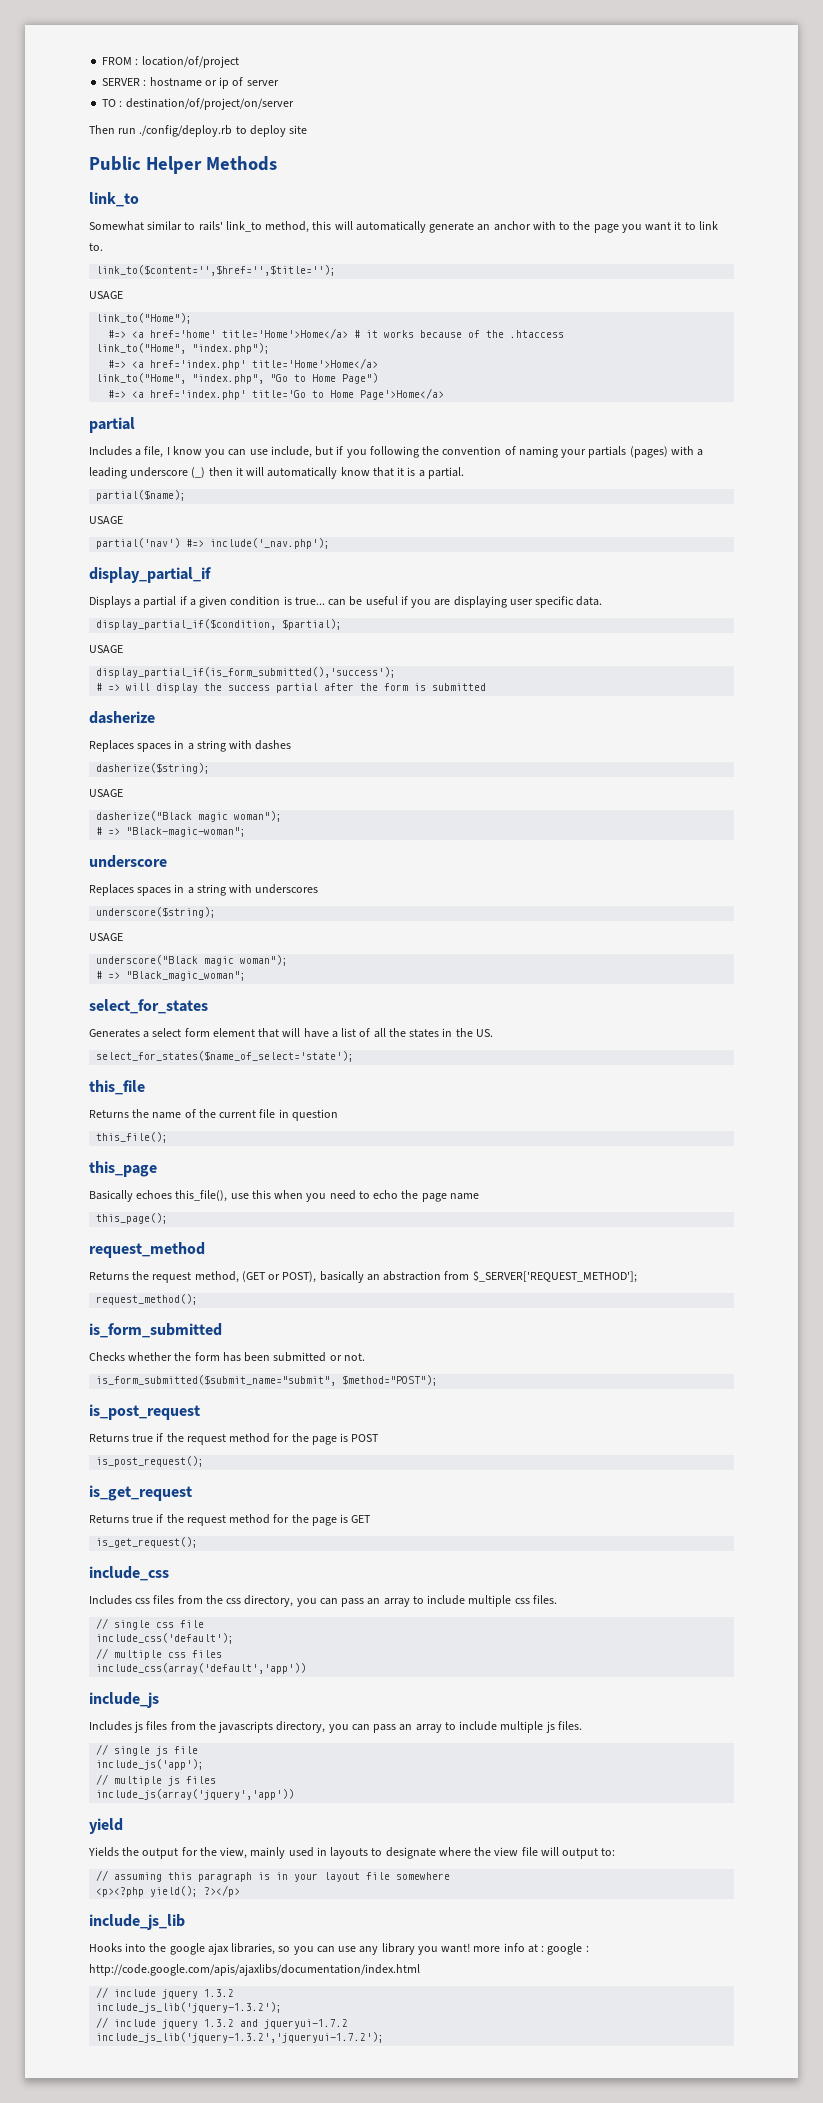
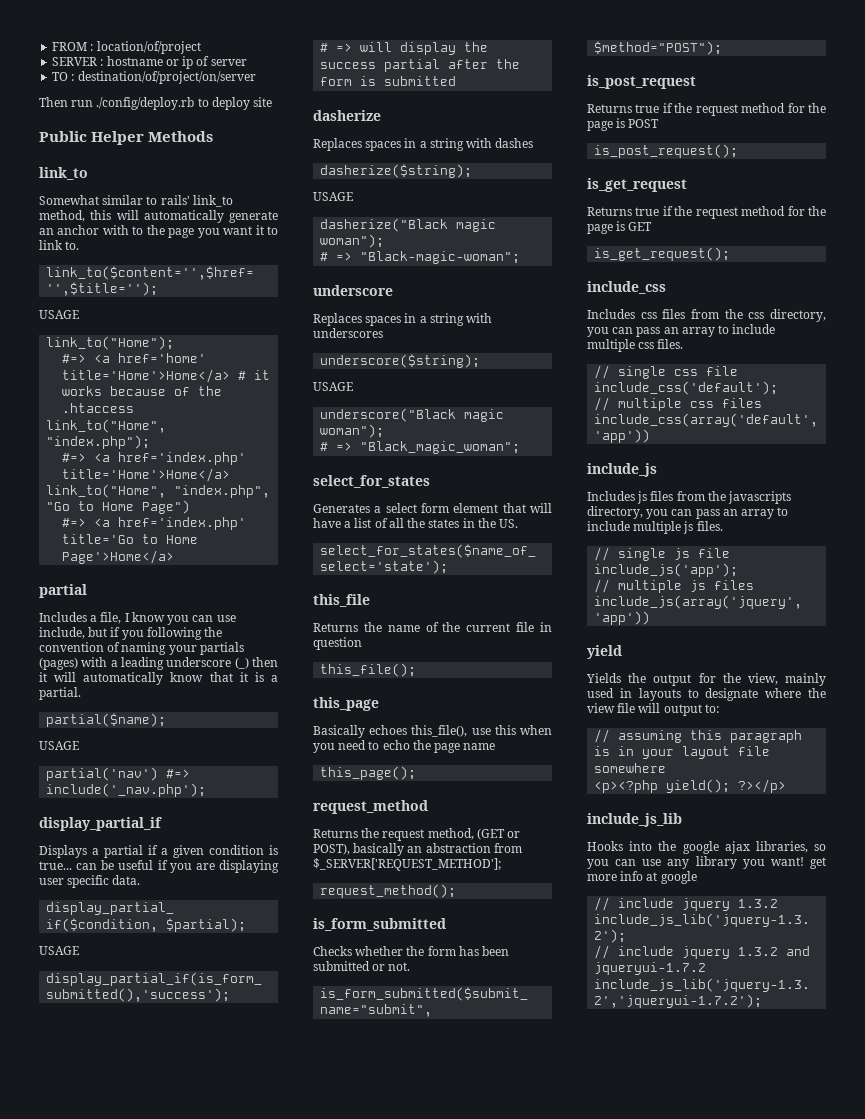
(471, 1948) none -> [810,857,826,869] get
[541,1943,589,1955] [89,1964,420,1976] : google : http://code.google.com/apis/ajaxlibs/documentation/index.html -> [660,871,697,884] google

